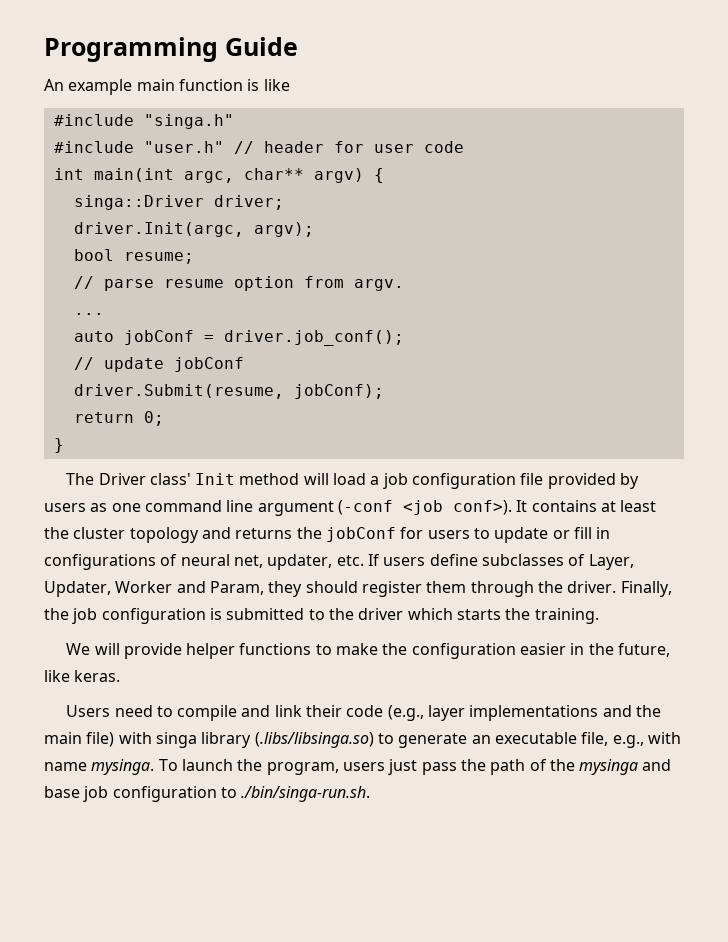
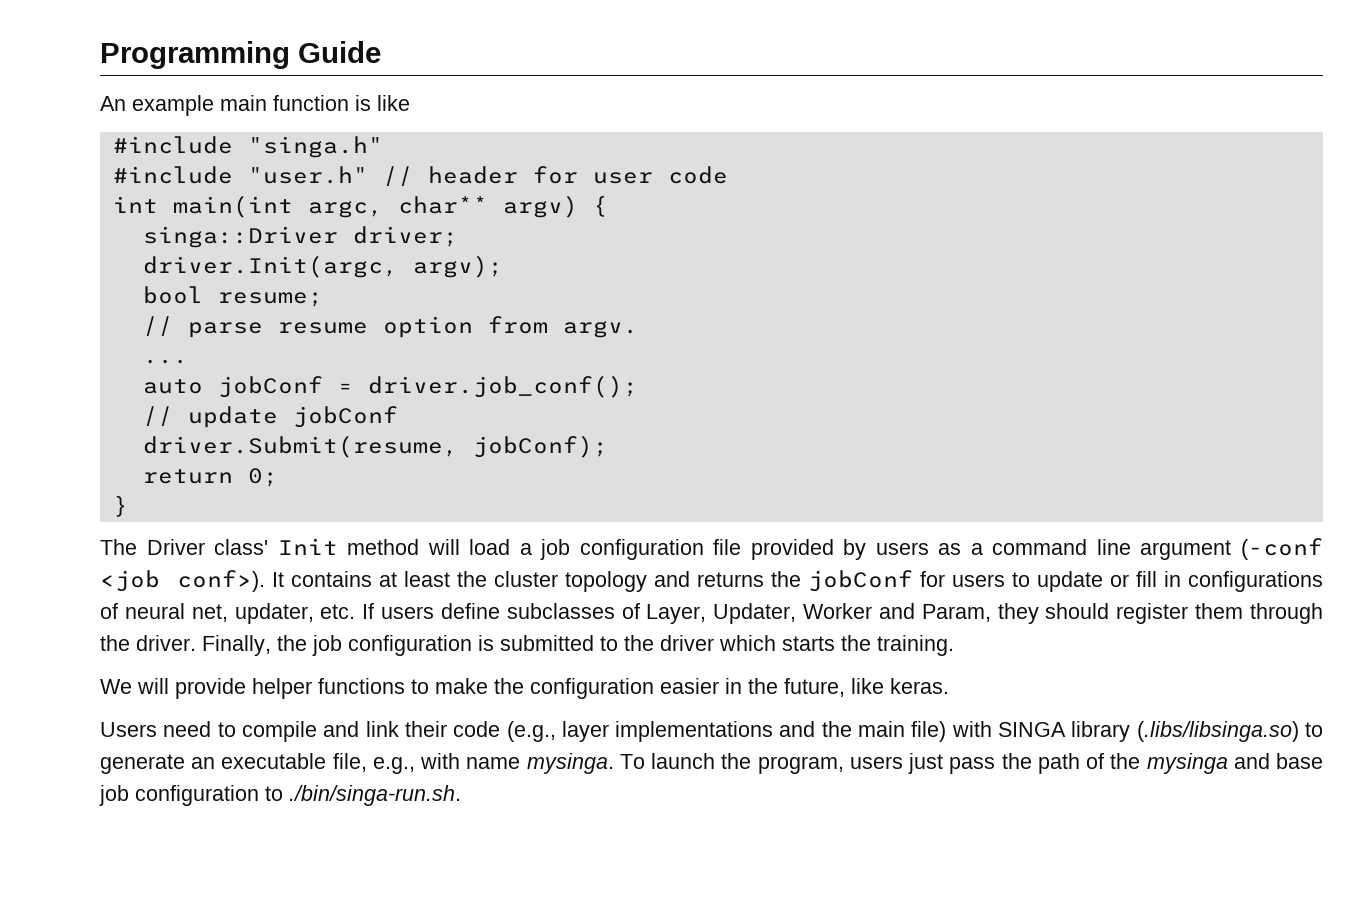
[111,503,141,512] one -> [970,543,983,555] a
[155,732,197,748] singa -> [998,722,1067,737] SINGA

